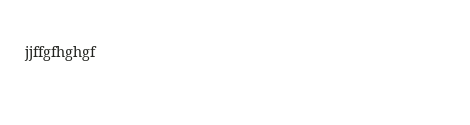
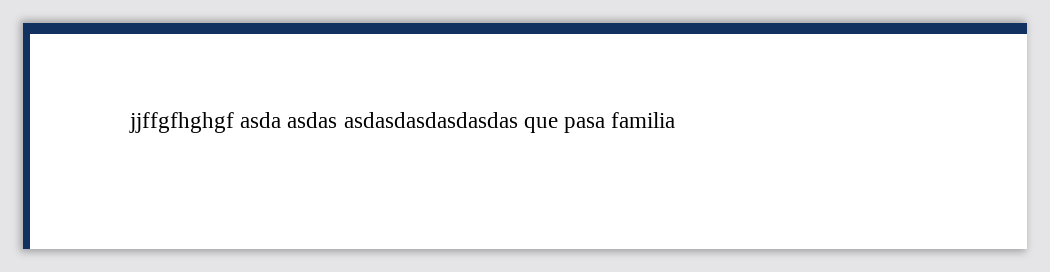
(97, 53) none -> [240,112,676,133] asda asdas asdasdasdasdasdas que pasa familia

